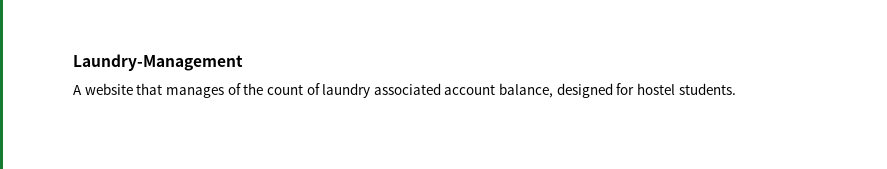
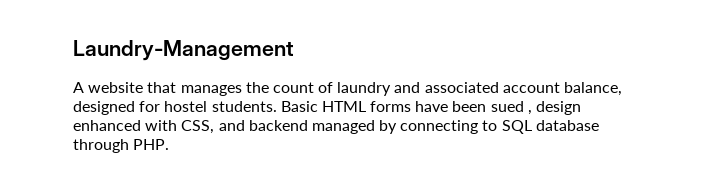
[227,83,241,95] of -> (242, 90) none
(371, 90) none -> [394,82,421,93] and
(736, 89) none -> [280,101,582,115] [73,120,599,134] [73,139,170,153] Basic HTML forms have been sued , design enhanced with CSS, and backend managed by connecting to SQL database through PHP.

